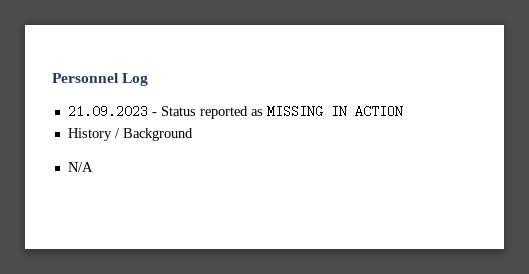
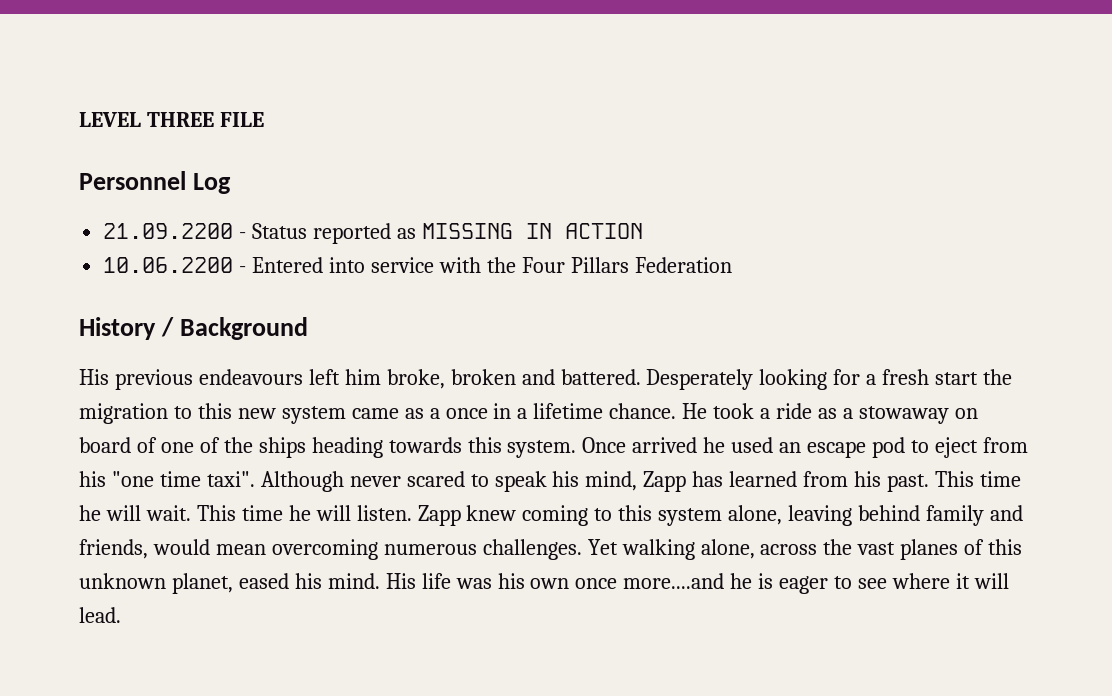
(52, 78) none -> [79,112,264,127] LEVEL THREE FILE //
[67,105,148,118] 21.09.2023 -> [103,223,234,239] 21.09.2200
[67,128,193,141] [67,162,93,172] History / Background // N/A -> [103,257,732,273] [79,317,309,340] [79,369,1013,390] [79,403,978,424] [79,437,1028,458] [79,471,1021,492] [79,505,1023,526] [79,539,1023,560] [79,573,1009,594] [79,607,121,623] 10.06.2200 - Entered into service with the Four Pillars Federation // History / Background // His previous endeavours left him broke, broken and battered. Desperately looking for a fresh start the migration to this new system came as a once in a lifetime chance. He took a ride as a stowaway on board of one of the ships heading towards this system. Once arrived he used an escape pod to eject from his "one time taxi". Although never scared to speak his mind, Zapp has learned from his past. This time he will wait. This time he will listen. Zapp knew coming to this system alone, leaving behind family and friends, would mean overcoming numerous challenges. Yet walking alone, across the vast planes of this unknown planet, eased his mind. His life was his own once more....and he is eager to see where it will lead.

